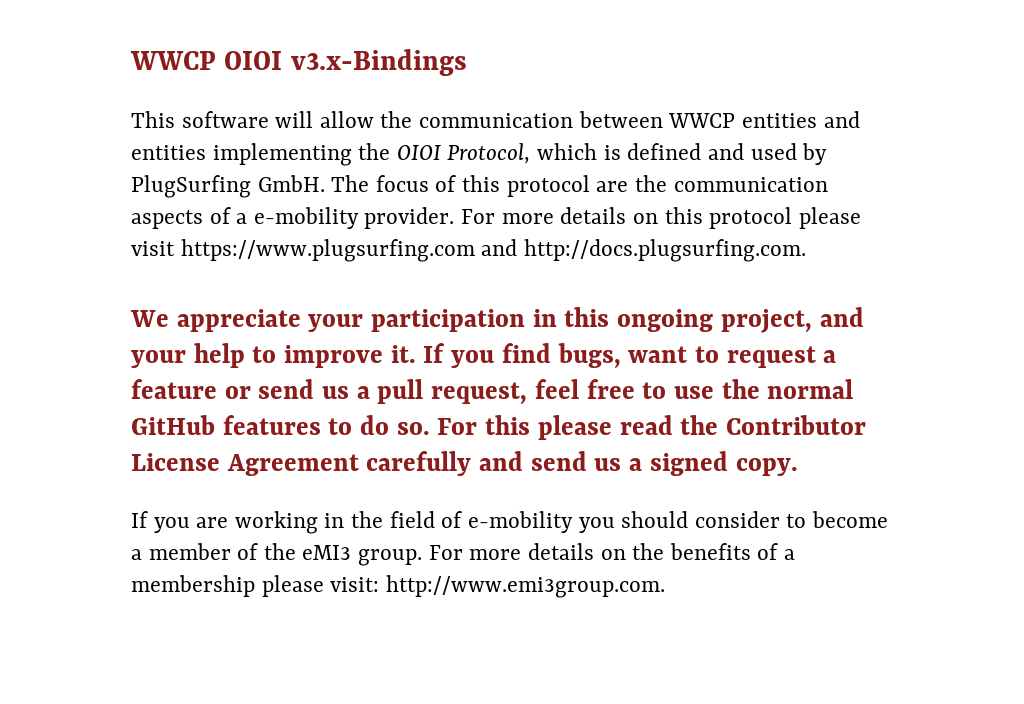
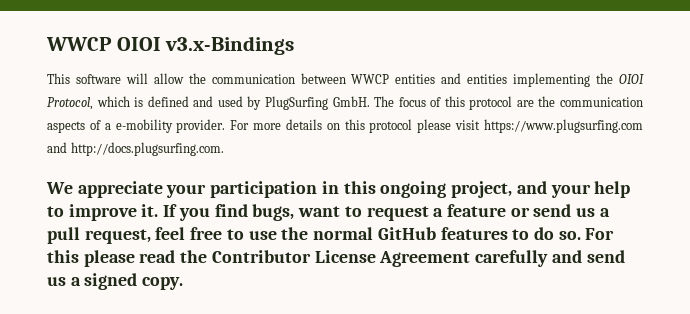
[131,511,888,534] [131,543,795,566] [131,575,665,598] // If you are working in the field of e-mobility you should consider to become a member of the eMI3 group. For more details on the benefits of a membership please visit: http://www.emi3group.com. -> (184, 283) none

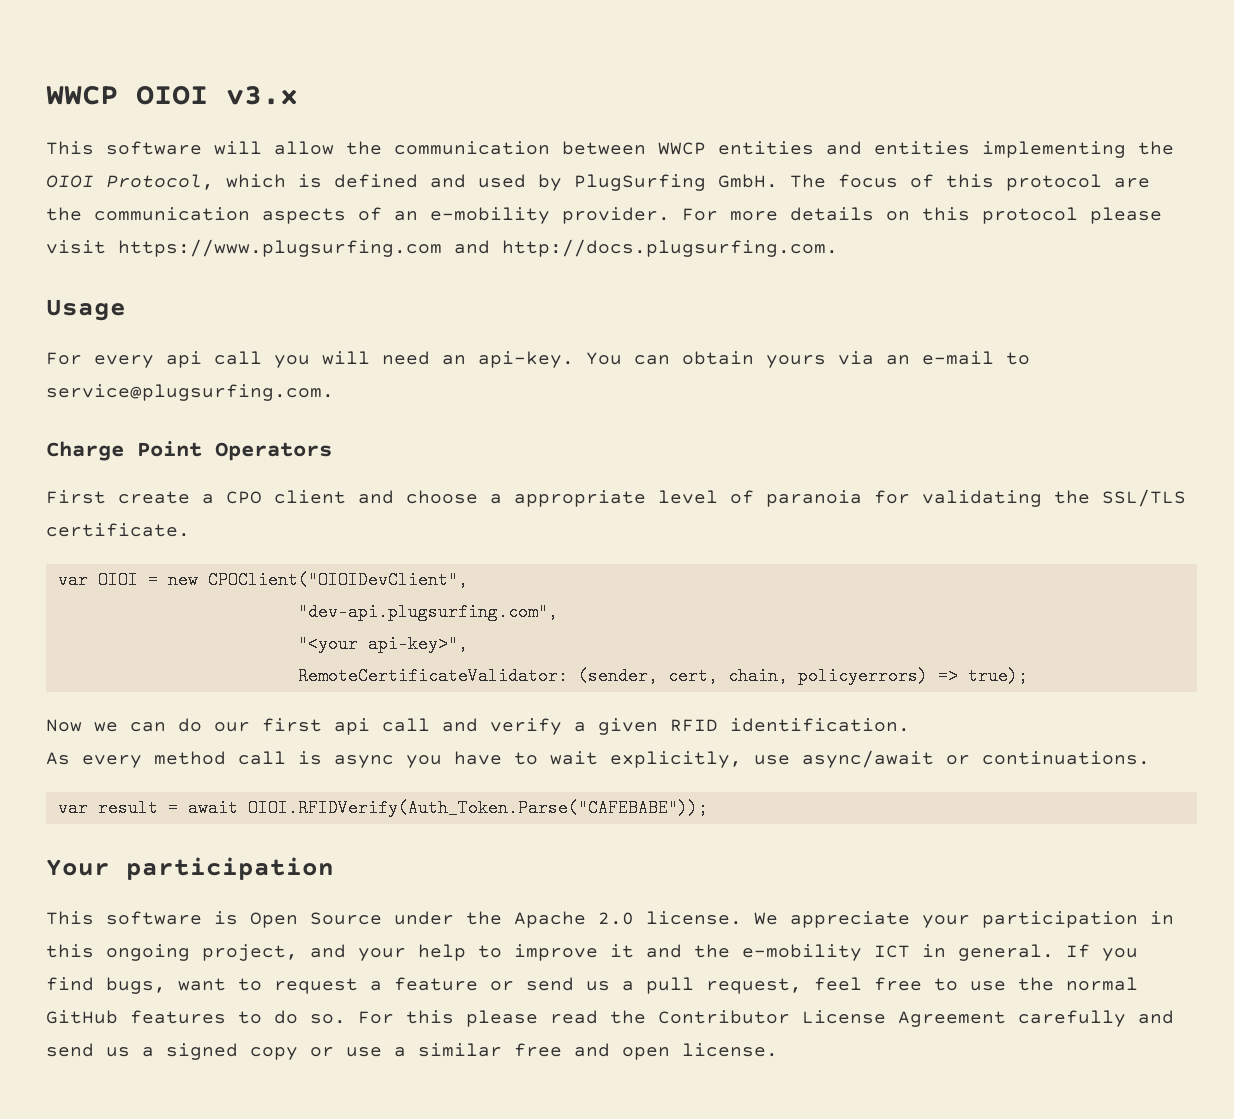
[165,36,295,55] v3.x-Bindings -> [226,86,298,105] v3.x
[104,123,111,130] a -> [394,211,418,221] an
(224, 149) none -> [46,299,126,321] [46,351,1030,368] [46,384,334,401] [46,441,332,461] [46,489,1186,507] [46,523,190,537] [57,571,468,589] [297,603,558,621] [297,635,468,653] [297,667,1028,685] [46,718,910,735] [46,750,1150,768] [57,799,708,817] [46,857,334,880] [46,911,742,928] Usage // For every api call you will need an api-key. You can obtain yours via an e-mail to service@plugsurfing.com. // Charge Point Operators // First create a CPO client and choose a appropriate level of paranoia for validating the SSL/TLS certificate. // var OIOI = new CPOClient("OIOIDevClient", // "dev-api.plugsurfing.com", // "<your api-key>", // RemoteCertificateValidator: (sender, cert, chain, policyerrors) => true); // Now we can do our first api call and verify a given RFID identification. // As every method call is async you have to wait explicitly, use async/await or continuations. // var result = await OIOI.RFIDVerify(Auth_Token.Parse("CAFEBABE")); // Your participation // This software is Open Source under the Apache 2.0 license.
[141,204,159,217] it. -> [610,944,1054,961] it and the e-mobility ICT in general.
[142,277,184,290] copy. -> [250,1043,778,1060] copy or use a similar free and open license.

